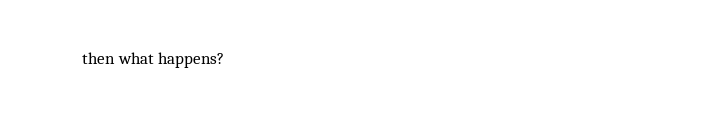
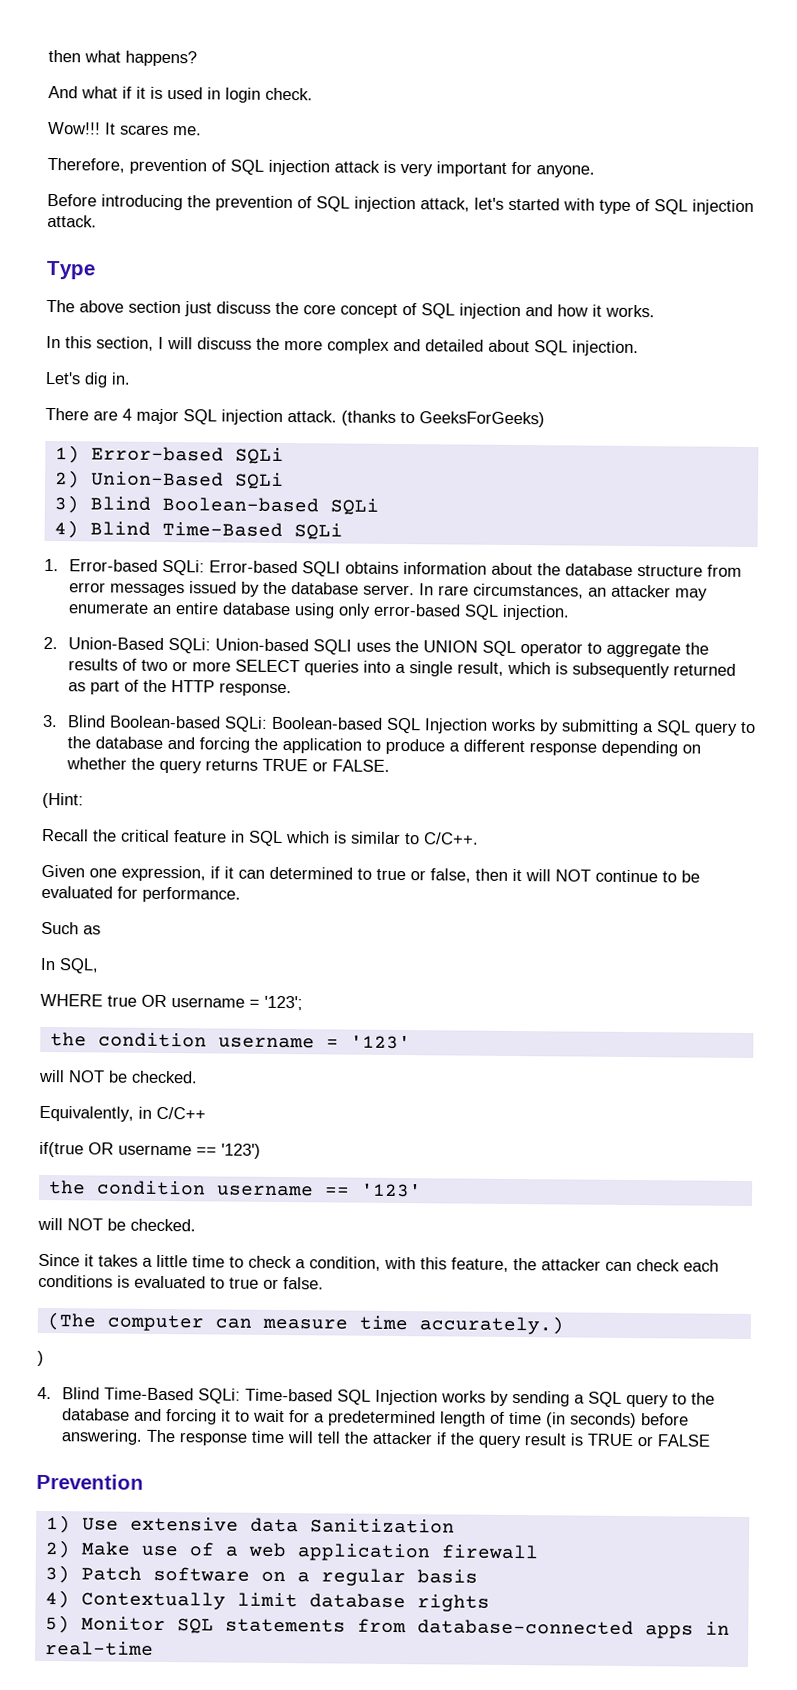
(225, 60) none -> [48,85,313,103] [48,121,202,136] [47,157,595,178] [47,193,754,216] [47,214,97,228] [46,260,95,280] [46,299,655,320] [46,335,639,357] [45,371,131,388] [45,407,545,428] [54,445,284,465] [54,470,284,489] [53,495,379,515] [53,520,343,540] [44,558,743,577] [69,581,709,601] [68,602,571,621] [43,636,710,658] [68,658,737,679] [68,679,293,697] [42,714,757,736] [67,736,702,757] [66,757,391,774] [42,792,84,809] [42,828,479,847] [41,864,700,883] [41,885,241,903] [41,921,101,935] [40,957,99,974] [40,993,303,1011] [49,1032,411,1050] [38,1069,198,1084] [39,1105,206,1122] [39,1141,261,1159] [48,1180,422,1198] [37,1217,196,1232] [38,1253,719,1272] [38,1274,324,1290] [46,1312,564,1335] [37,1350,44,1366] [37,1386,716,1408] [62,1408,690,1429] [61,1429,711,1449] [36,1473,144,1490] [45,1515,455,1534] [44,1540,539,1562] [44,1565,478,1587] [44,1590,490,1612] [44,1614,730,1639] [44,1640,154,1656] // And what if it is used in login check. // Wow!!! It scares me. // Therefore, prevention of SQL injection attack is very important for anyone. // Before introducing the prevention of SQL injection attack, let's started with type of SQL injection attack. // Type // The above section just discuss the core concept of SQL injection and how it works. // In this section, I will discuss the more complex and detailed about SQL injection. // Let's dig in. // There are 4 major SQL injection attack. (thanks to GeeksForGeeks) // 1) Error-based SQLi // 2) Union-Based SQLi // 3) Blind Boolean-based SQLi // 4) Blind Time-Based SQLi // 1. Error-based SQLi: Error-based SQLI obtains information about the database structure from error messages issued by the database server. In rare circumstances, an attacker may enumerate an entire database using only error-based SQL injection. // 2. Union-Based SQLi: Union-based SQLI uses the UNION SQL operator to aggregate the results of two or more SELECT queries into a single result, which is subsequently returned as part of the HTTP response. // 3. Blind Boolean-based SQLi: Boolean-based SQL Injection works by submitting a SQL query to the database and forcing the application to produce a different response depending on whether the query returns TRUE or FALSE. // (Hint: // Recall the critical feature in SQL which is similar to C/C++. // Given one expression, if it can determined to true or false, then it will NOT continue to be evaluated for performance. // Such as // In SQL, // WHERE true OR username = '123'; // the condition username = '123' // will NOT be checked. // Equivalently, in C/C++ // if(true OR username == '123') // the condition username == '123' // will NOT be checked. // Since it takes a little time to check a condition, with this feature, the attacker can check each conditions is evaluated to true or false. // (The computer can measure time accurately.) // ) // 4. Blind Time-Based SQLi: Time-based SQL Injection works by sending a SQL query to the database and forcing it to wait for a predetermined length of time (in seconds) before answering. The response time will tell the attacker if the query result is TRUE or FALSE // Prevention // 1) Use extensive data Sanitization // 2) Make use of a web application firewall // 3) Patch software on a regular basis // 4) Contextually limit database rights // 5) Monitor SQL statements from database-connected apps in real-time

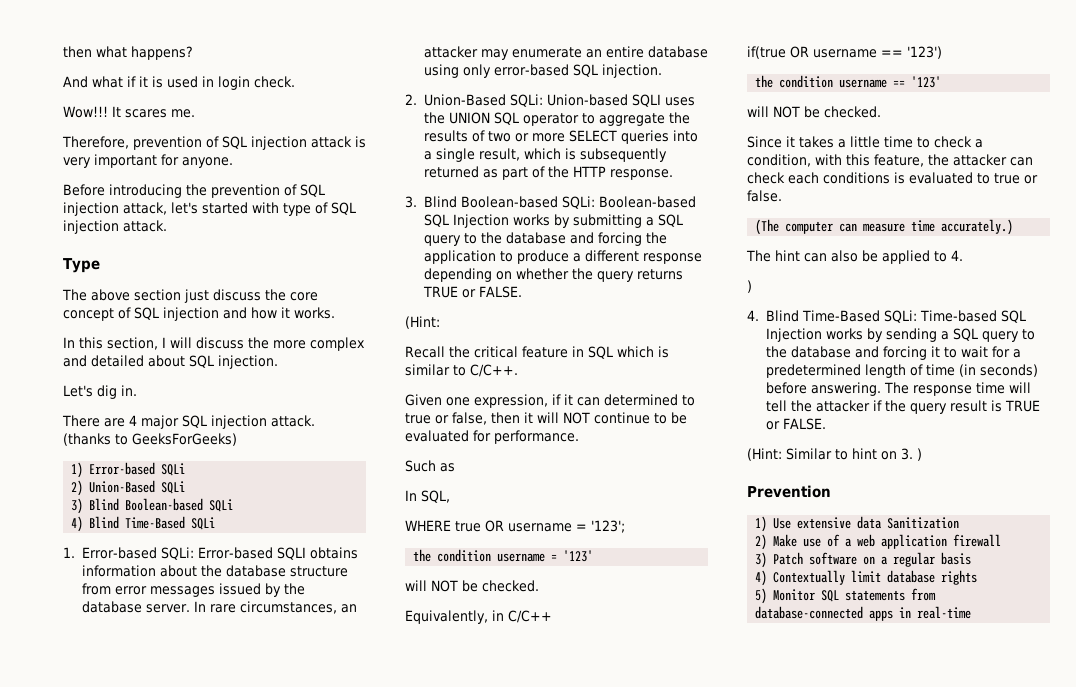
(564, 1325) none -> [746,250,963,264] // The hint can also be applied to 4.
[657,1434,711,1447] FALSE -> [782,418,826,430] [747,448,922,461] FALSE. // (Hint: Similar to hint on 3. )

